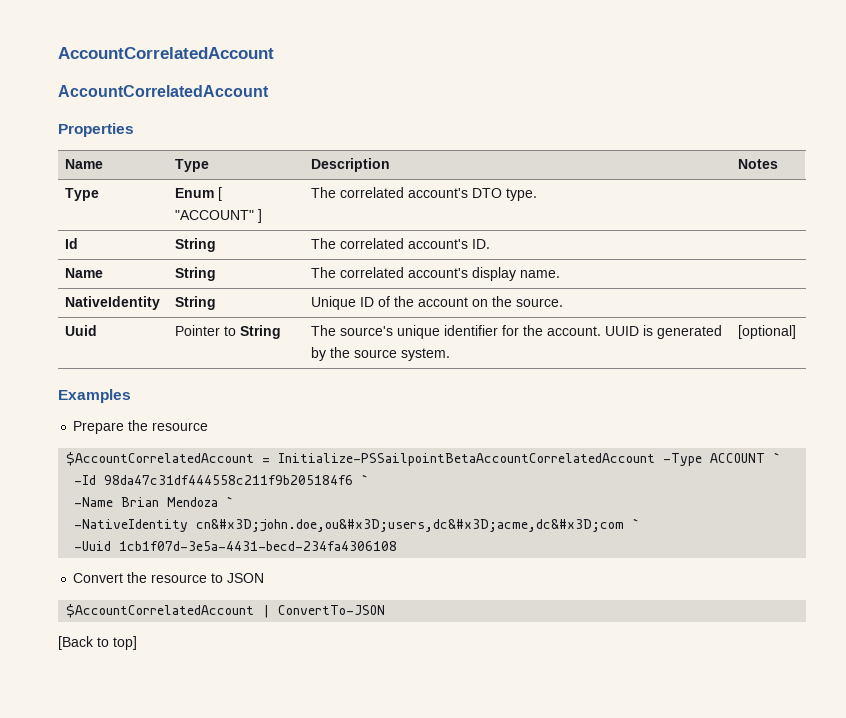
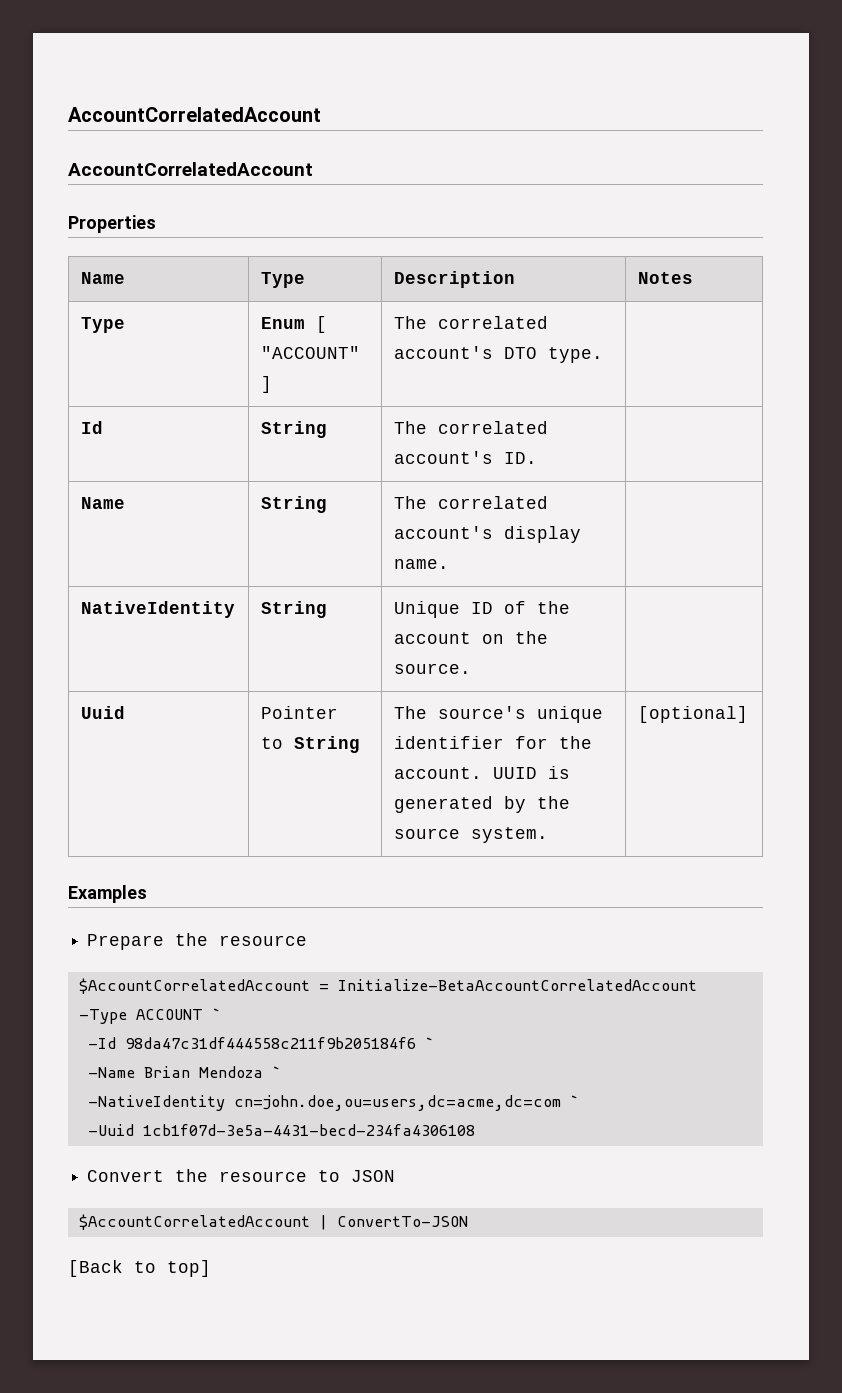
[278,453,656,466] Initialize-PSSailpointBetaAccountCorrelatedAccount -> [337,979,697,991] Initialize-BetaAccountCorrelatedAccount
[196,519,625,532] cn&#x3D;john.doe,ou&#x3D;users,dc&#x3D;acme,dc&#x3D;com -> [233,1095,561,1111] cn=john.doe,ou=users,dc=acme,dc=com

